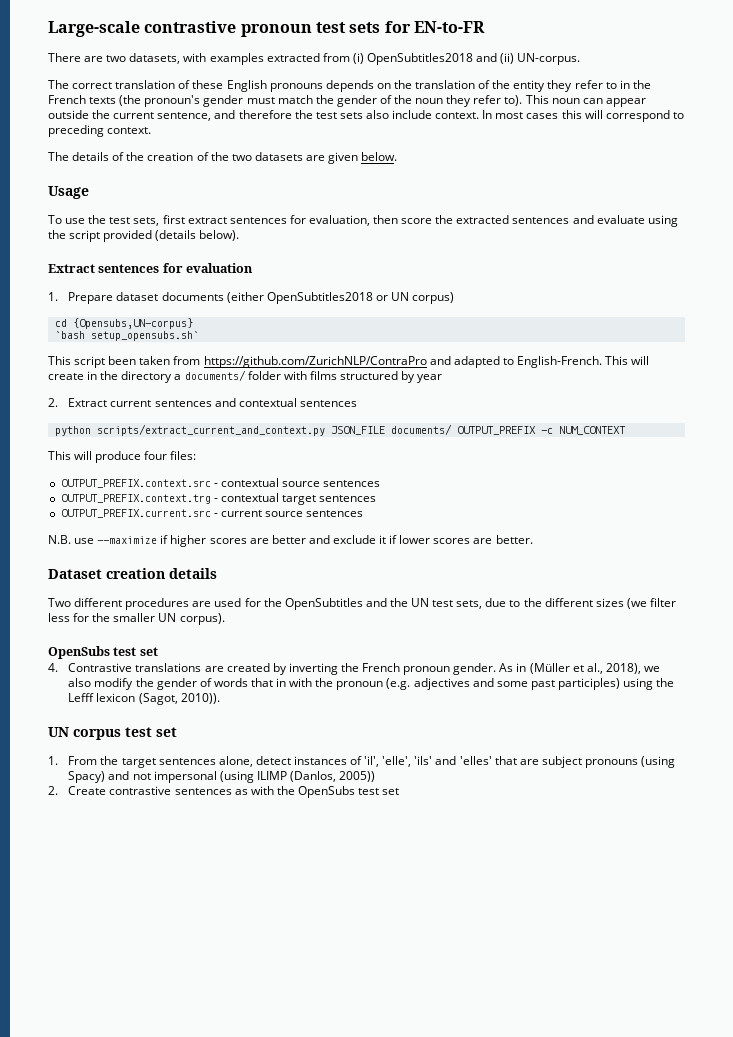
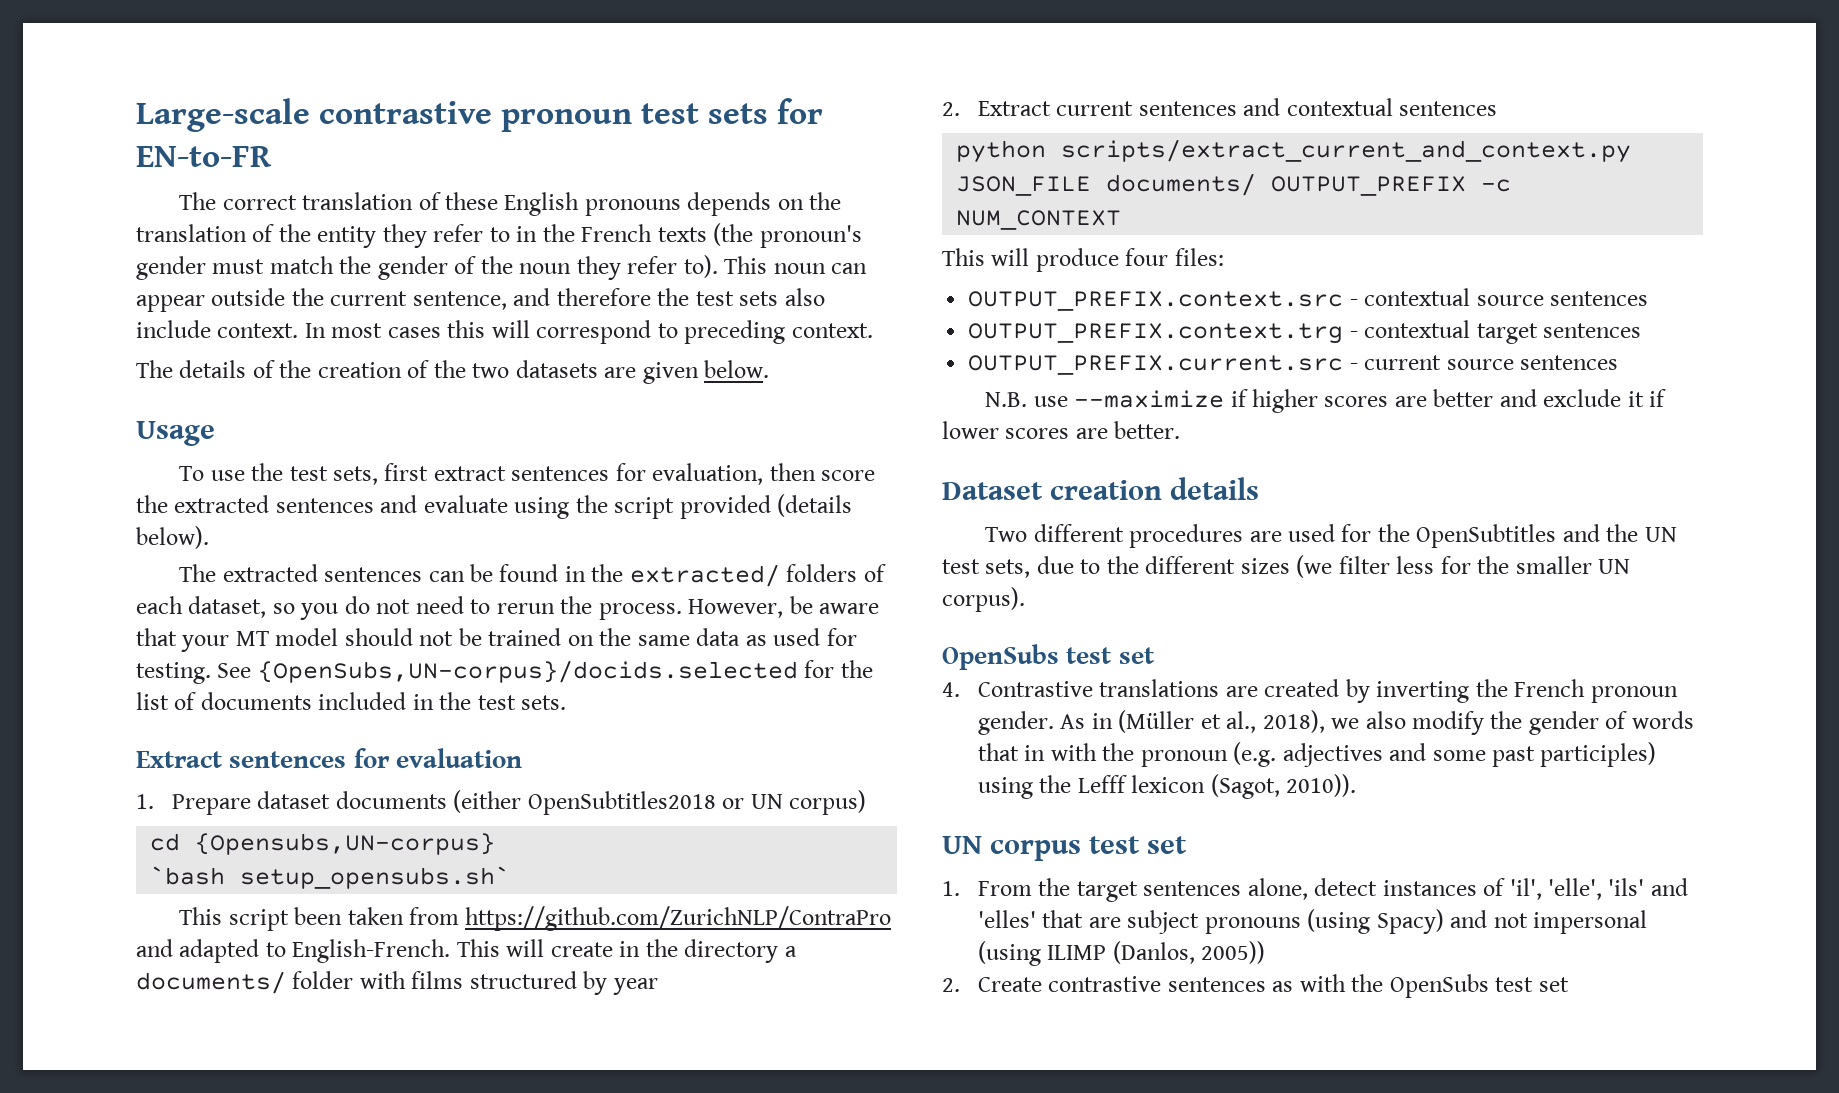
[48,53,581,65] // There are two datasets, with examples extracted from (i) OpenSubtitles2018 and (ii) UN-corpus. -> (272, 156) none
(240, 235) none -> [179,564,886,587] [136,596,880,620] [136,628,857,652] [136,660,873,684] [136,692,567,710] // The extracted sentences can be found in the extracted/ folders of each dataset, so you do not need to rerun the process. However, be aware that your MT model should not be trained on the same data as used for testing. See {OpenSubs,UN-corpus}/docids.selected for the list of documents included in the test sets.

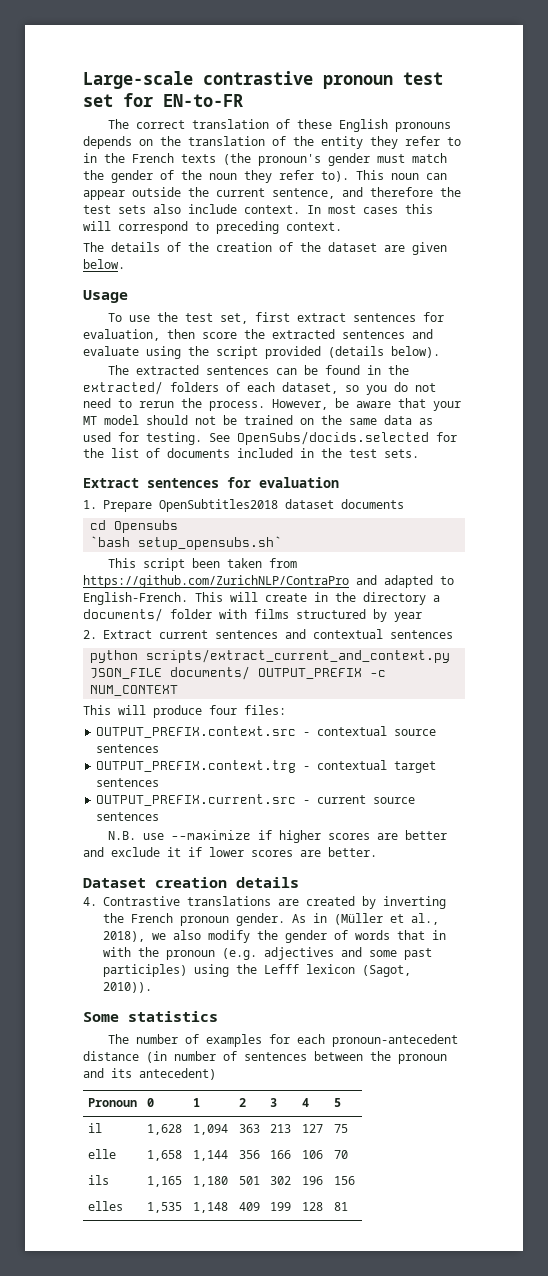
[708,103,769,124] sets -> [83,94,113,107] set
[472,360,598,378] two datasets -> [328,242,377,252] dataset
[333,466,379,485] sets, -> [220,313,249,324] set,
[257,660,798,683] {OpenSubs,UN-corpus}/docids.selected -> [237,431,429,445] OpenSubs/docids.selected
(251, 804) none -> [159,499,278,512] OpenSubtitles2018
[453,790,867,815] (either OpenSubtitles2018 or UN corpus) -> (404, 504) none
[195,833,496,855] {Opensubs,UN-corpus} -> [114,520,179,533] Opensubs
[985,524,1677,548] [942,555,1631,578] [942,587,1025,612] [942,644,1154,670] // Two different procedures are used for the OpenSubtitles and the UN test sets, due to the different sizes (we filter less for the smaller UN corpus). // OpenSubs test set -> (299, 882) none
[942,836,1188,861] [942,878,1688,902] [977,909,1647,934] [977,941,1266,966] [942,974,1569,998] UN corpus test set // 1. From the target sentences alone, detect instances of 'il', 'elle', 'ils' and 'elles' that are subject pronouns (using Spacy) and not impersonal (using ILIMP (Danlos, 2005)) // 2. Create contrastive sentences as with the OpenSubs test set -> [83,1011,218,1022] [108,1034,459,1047] [83,1051,447,1064] [83,1068,216,1080] [87,1098,137,1107] [146,1098,154,1107] [192,1098,200,1107] [238,1098,246,1107] [269,1098,277,1107] [301,1098,309,1107] [333,1098,341,1107] [87,1123,102,1133] [146,1124,182,1135] [192,1124,228,1135] [238,1124,260,1133] [269,1124,291,1133] [301,1124,323,1133] [333,1124,348,1133] [87,1149,116,1159] [146,1150,182,1161] [192,1150,228,1161] [238,1150,260,1159] [269,1150,291,1159] [301,1150,323,1159] [333,1150,348,1159] [87,1175,109,1185] [146,1176,182,1187] [192,1176,228,1187] [238,1176,260,1185] [269,1176,291,1185] [301,1176,323,1185] [333,1176,355,1185] [87,1201,123,1211] [146,1202,182,1213] [192,1202,228,1213] [238,1202,260,1211] [269,1202,291,1211] [301,1202,323,1211] [333,1202,348,1211] Some statistics // The number of examples for each pronoun-antecedent distance (in number of sentences between the pronoun and its antecedent) // Pronoun | 0 | 1 | 2 | 3 | 4 | 5 // il | 1,628 | 1,094 | 363 | 213 | 127 | 75 // elle | 1,658 | 1,144 | 356 | 166 | 106 | 70 // ils | 1,165 | 1,180 | 501 | 302 | 196 | 156 // elles | 1,535 | 1,148 | 409 | 199 | 128 | 81

